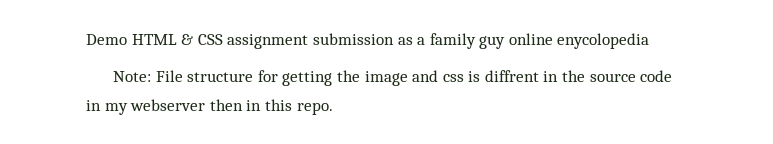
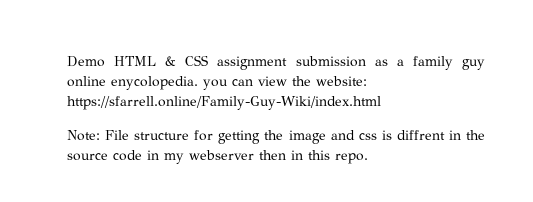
[557,33,650,49] enycolopedia -> [111,76,367,90] [67,96,381,110] enycolopedia. you can view the website: https://sfarrell.online/Family-Guy-Wiki/index.html

